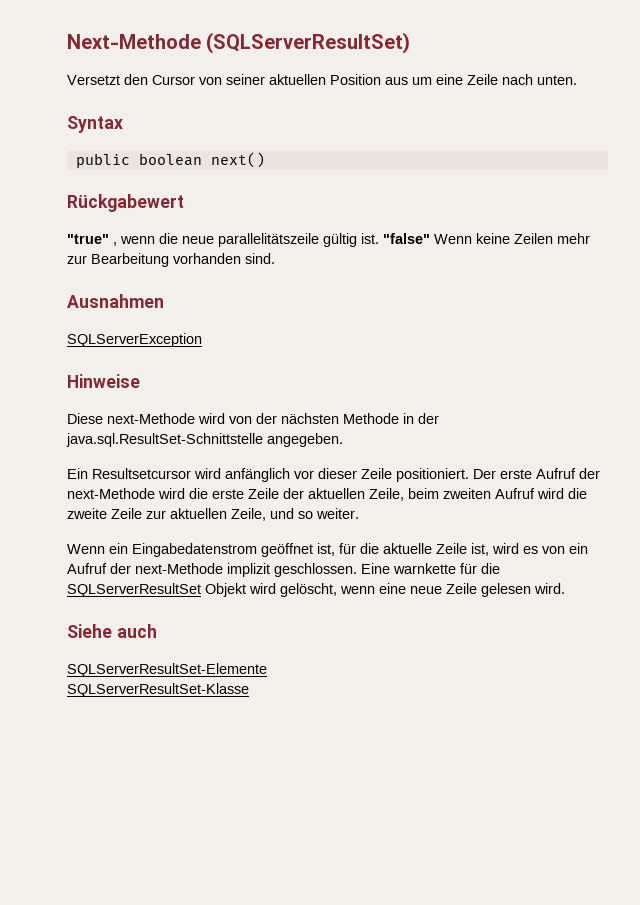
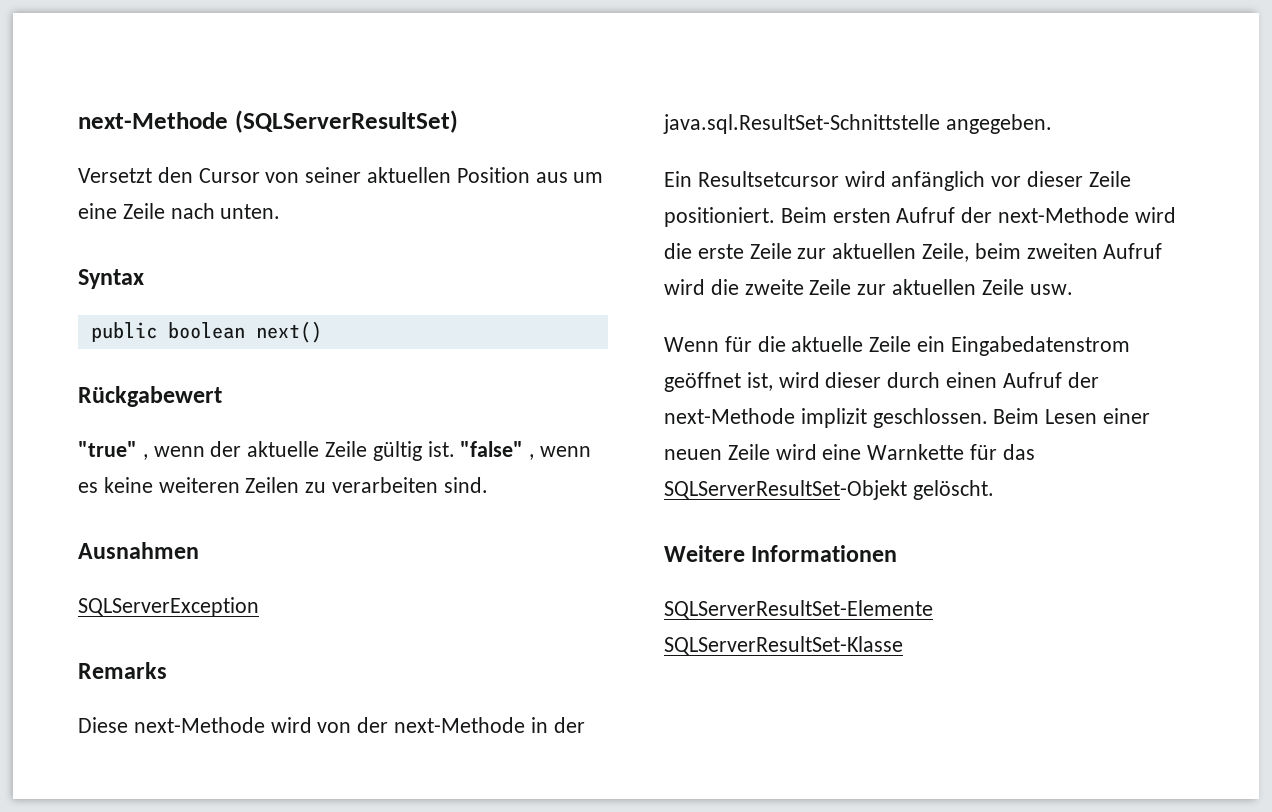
[67,34,201,49] Next-Methode -> [78,112,228,129] next-Methode
[159,233,590,247] [67,253,241,267] die neue parallelitätszeile gültig ist. "false" Wenn keine Zeilen mehr zur Bearbeitung vorhanden -> [210,441,592,461] [78,477,439,493] der aktuelle Zeile gültig ist. "false" , wenn es keine weiteren Zeilen zu verarbeiten
[67,374,140,388] Hinweise -> [78,662,167,679] Remarks
[281,413,399,424] nächsten Methode -> [394,717,526,733] next-Methode
[473,469,532,479] Der erste -> [780,207,891,223] Beim ersten
[283,488,304,499] der -> [797,248,827,259] zur
[231,508,359,521] [67,543,588,557] Zeile, und so weiter. // Wenn ein Eingabedatenstrom geöffnet ist, für die aktuelle Zeile ist, wird es von ein -> [981,279,1073,295] [664,336,1130,356] [664,372,998,392] Zeile usw. // Wenn für die aktuelle Zeile ein Eingabedatenstrom geöffnet ist, wird dieser durch einen
[361,563,500,574] [67,583,565,597] [67,624,157,638] Eine warnkette für die SQLServerResultSet Objekt wird gelöscht, wenn eine neue Zeile gelesen wird. // Siehe auch -> [993,408,1151,424] [664,444,1035,460] [664,480,994,500] [664,545,898,562] Beim Lesen einer neuen Zeile wird eine Warnkette für das SQLServerResultSet-Objekt gelöscht. // Weitere Informationen

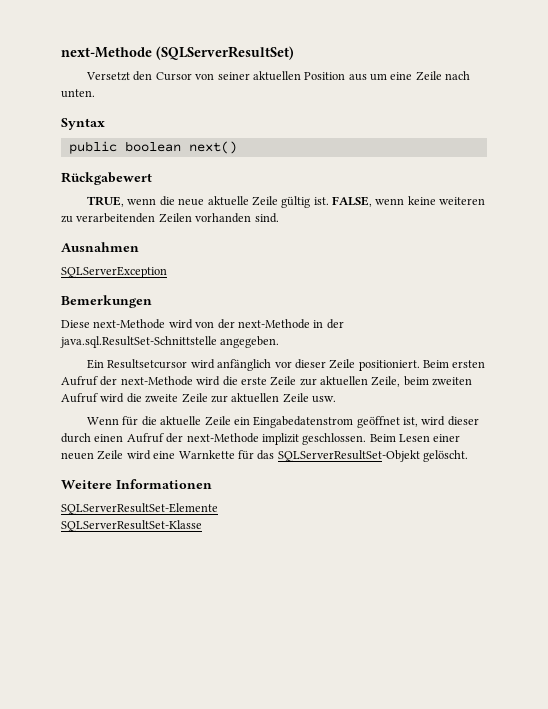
[78,441,592,461] [78,477,439,493] "true" , wenn der aktuelle Zeile gültig ist. "false" , wenn es keine weiteren Zeilen zu verarbeiten -> [87,196,486,208] [61,213,252,223] TRUE, wenn die neue aktuelle Zeile gültig ist. FALSE, wenn keine weiteren zu verarbeitenden Zeilen vorhanden
[78,662,167,679] Remarks -> [61,295,152,308] Bemerkungen

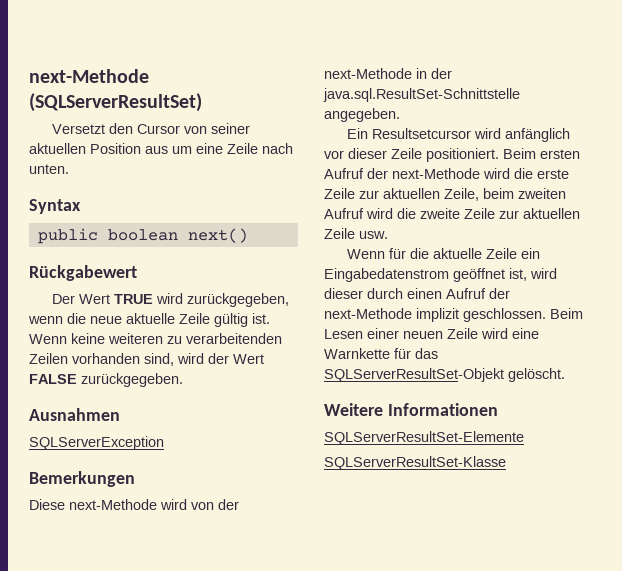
[87,196,125,207] TRUE, -> [51,293,289,307] Der Wert TRUE wird zurückgegeben,
[332,196,405,207] FALSE, wenn -> [29,334,67,344] Wenn
[254,213,279,223] sind. -> [144,353,264,366] [29,373,183,387] sind, wird der Wert FALSE zurückgegeben.

